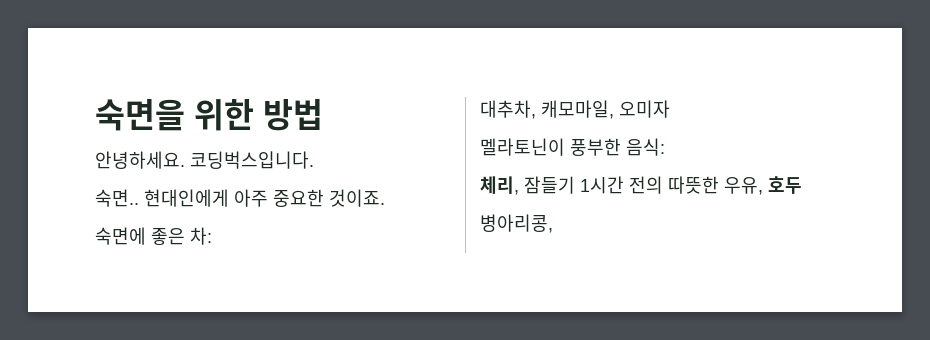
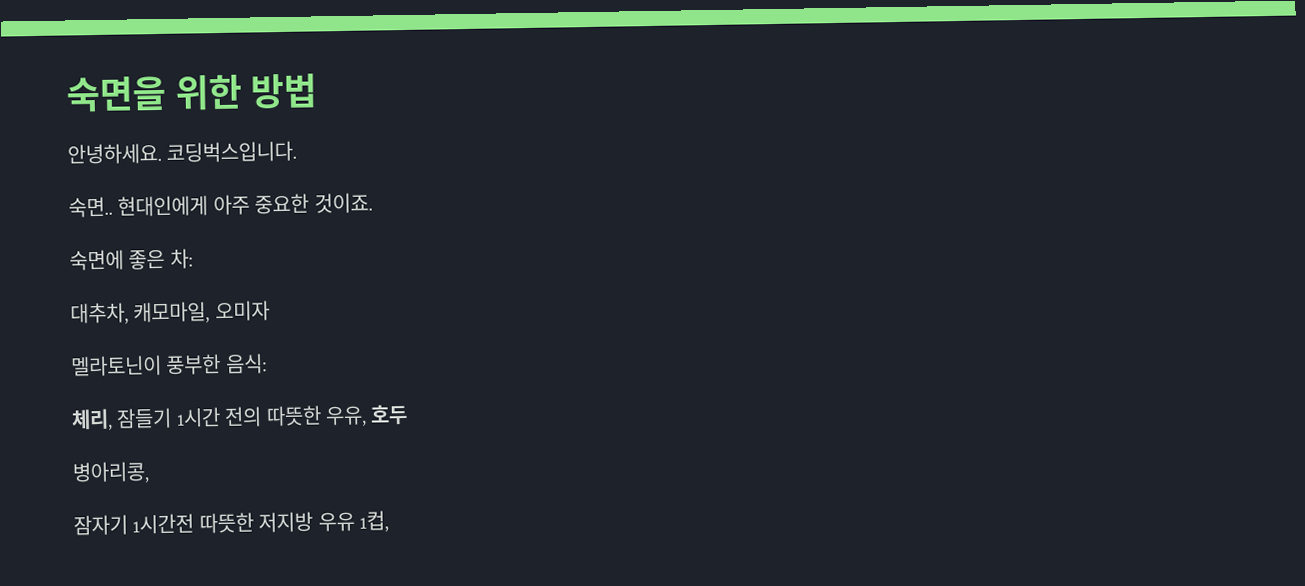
(553, 223) none -> [73,510,389,536] // 잠자기 1시간전 따뜻한 저지방 우유 1컵,

